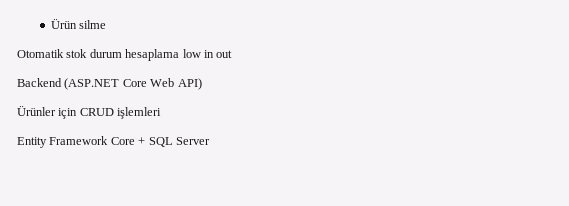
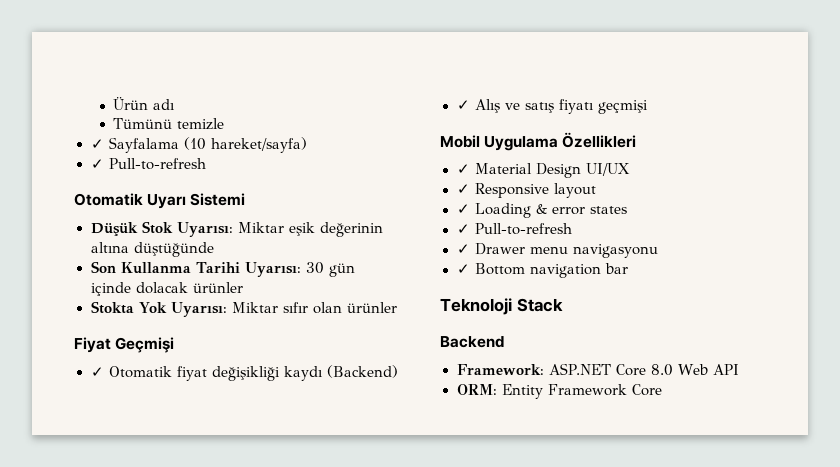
[79,20,107,29] [17,49,233,61] [17,78,202,90] [17,106,162,119] [17,136,210,148] silme // Otomatik stok durum hesaplama low in out // Backend (ASP.NET Core Web API) // Ürünler için CRUD işlemleri // Entity Framework Core + SQL Server -> [153,99,176,110] [113,118,225,130] [90,137,307,153] [90,158,206,170] [74,193,246,209] [90,221,383,237] [90,242,214,257] [90,261,356,277] [90,282,243,296] [90,301,398,317] [74,337,175,353] [90,365,398,381] [456,99,648,114] [440,132,637,151] [456,163,630,178] [456,183,596,198] [456,203,627,218] [456,223,572,235] [456,243,658,258] [456,263,628,278] [440,298,563,315] [440,336,504,348] [456,363,740,376] [456,384,662,399] adı // Tümünü temizle // ✓ Sayfalama (10 hareket/sayfa) // ✓ Pull-to-refresh // Otomatik Uyarı Sistemi // Düşük Stok Uyarısı: Miktar eşik değerinin altına düştüğünde // Son Kullanma Tarihi Uyarısı: 30 gün içinde dolacak ürünler // Stokta Yok Uyarısı: Miktar sıfır olan ürünler // Fiyat Geçmişi // ✓ Otomatik fiyat değişikliği kaydı (Backend) // ✓ Alış ve satış fiyatı geçmişi // Mobil Uygulama Özellikleri // ✓ Material Design UI/UX // ✓ Responsive layout // ✓ Loading & error states // ✓ Pull-to-refresh // ✓ Drawer menu navigasyonu // ✓ Bottom navigation bar // Teknoloji Stack // Backend // Framework: ASP.NET Core 8.0 Web API // ORM: Entity Framework Core

